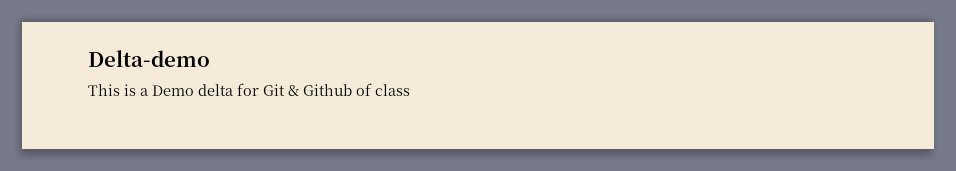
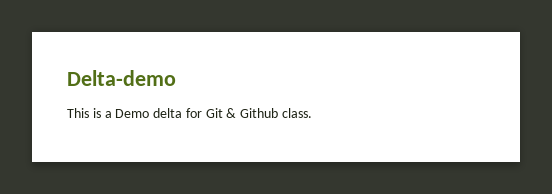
[356,83,410,96] of class -> [282,108,313,118] class.

